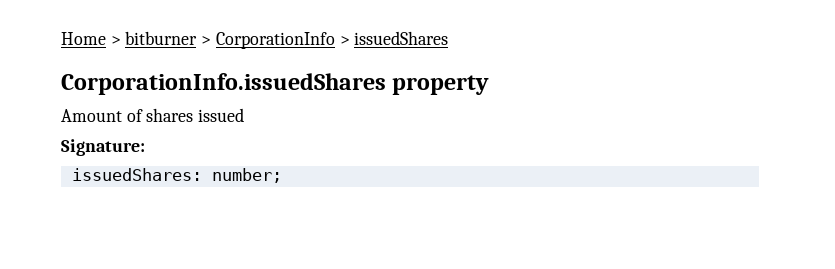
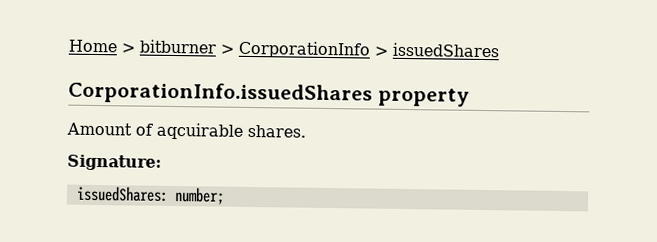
[146,108,245,122] shares issued -> [156,122,306,140] aqcuirable shares.

